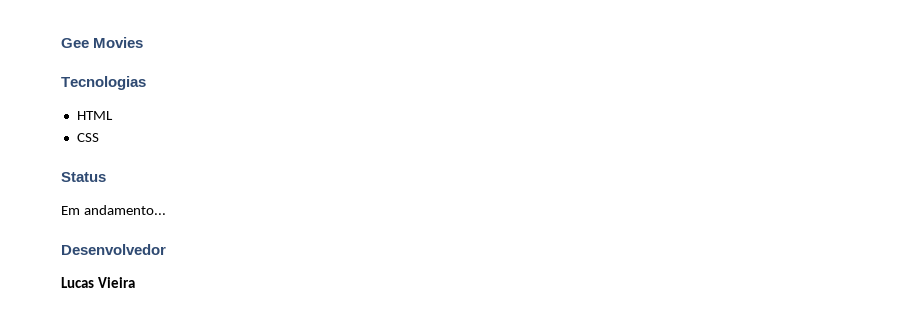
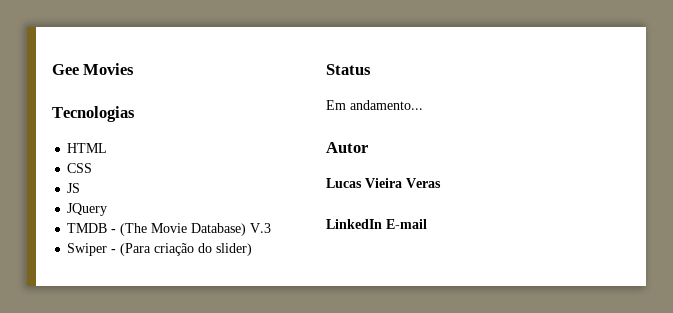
(99, 137) none -> [67,183,81,193] [67,203,108,216] [67,223,272,236] [67,243,253,256] // JS // JQuery // TMDB - (The Movie Database) V.3 // Swiper - (Para criação do slider)
[61,244,166,255] Desenvolvedor -> [326,142,368,153] Autor
(135, 282) none -> [406,178,441,188] [326,219,427,229] Veras // LinkedIn E-mail

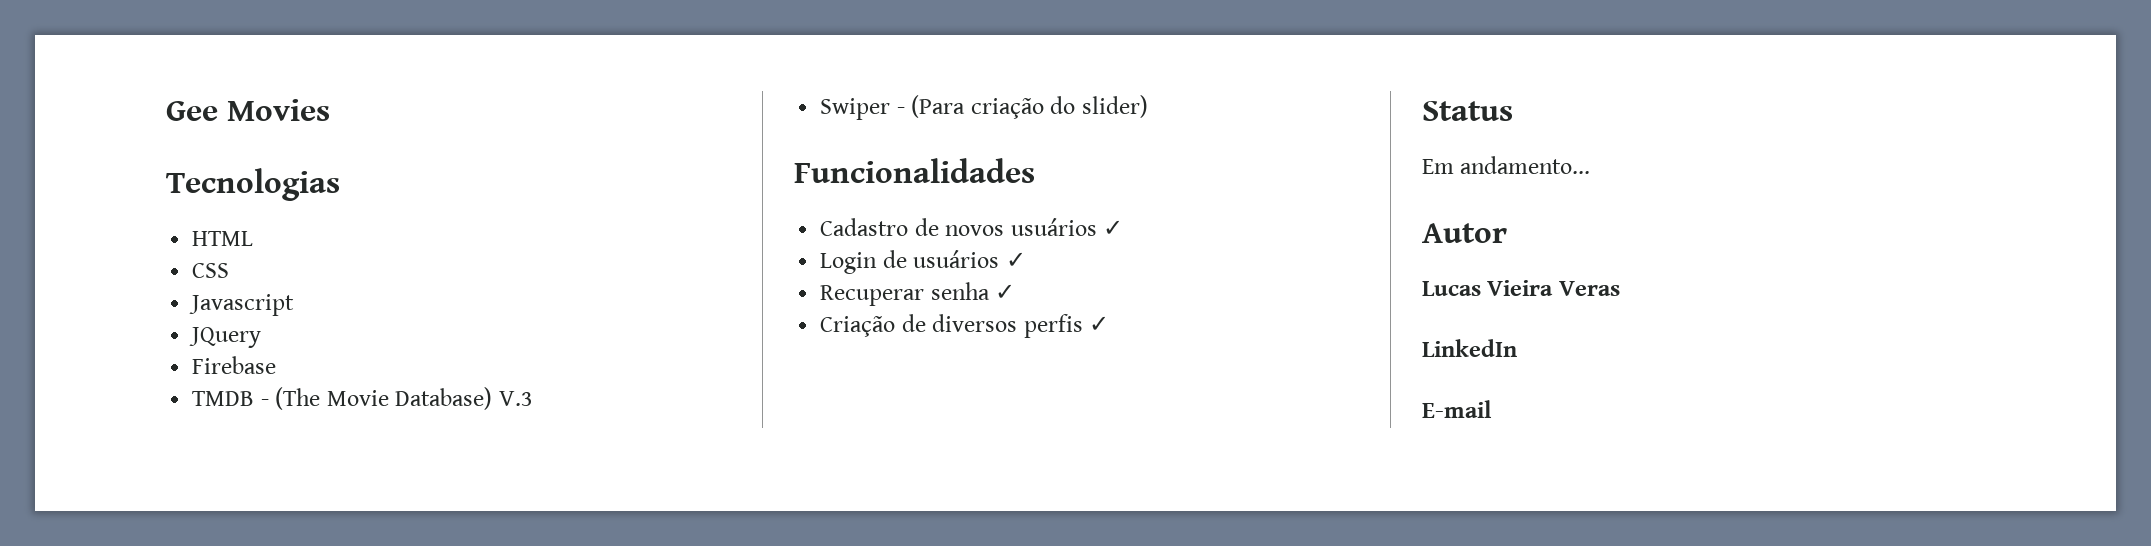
[67,183,81,193] JS -> [189,294,295,316] Javascript
(108, 209) none -> [192,356,277,374] // Firebase
(253, 249) none -> [794,158,1035,183] [820,218,1124,236] [820,250,1026,274] [820,282,1016,306] [820,314,1110,338] // Funcionalidades // Cadastro de novos usuários ✓ // Login de usuários ✓ // Recuperar senha ✓ // Criação de diversos perfis ✓
(382, 224) none -> (1517, 348) //

